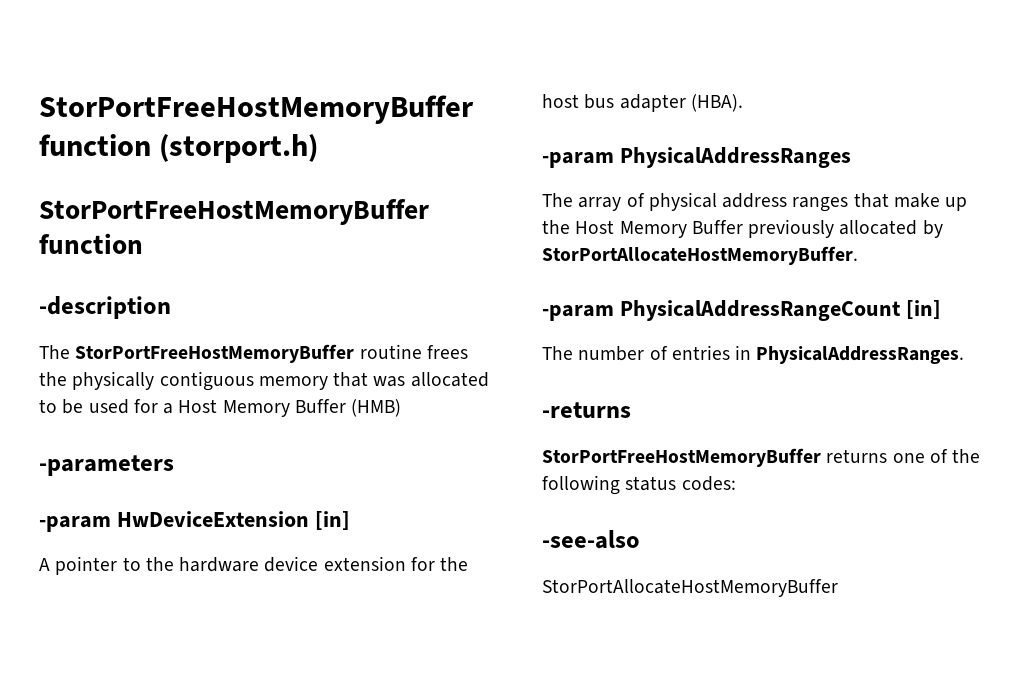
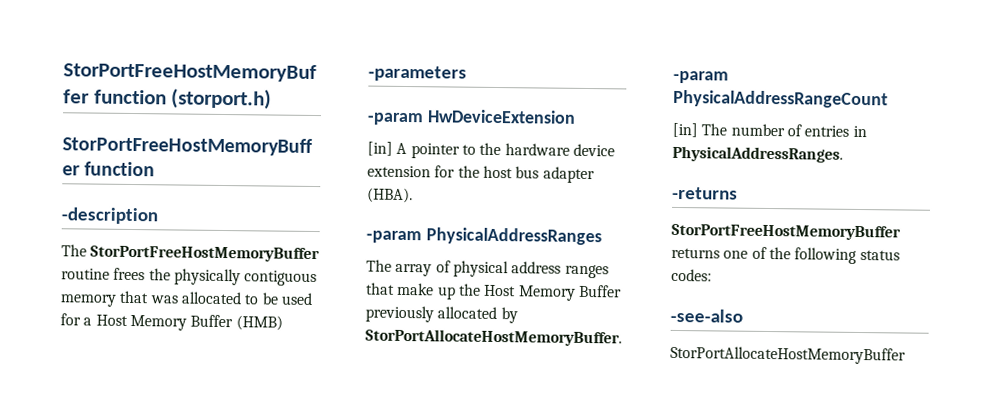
[314,511,350,530] [in] // -> [367,141,393,156] // [in]
[905,300,941,319] [in] // -> [672,122,698,138] // [in]

